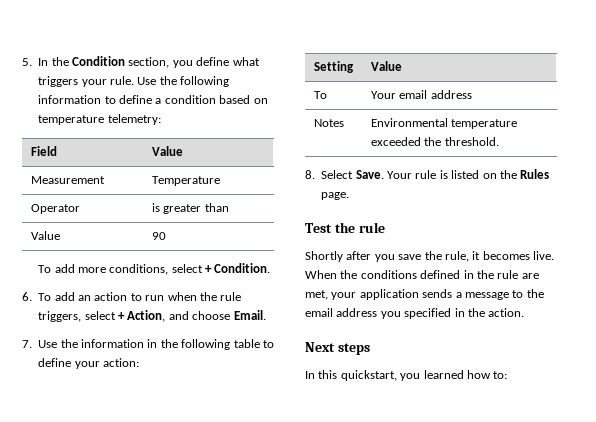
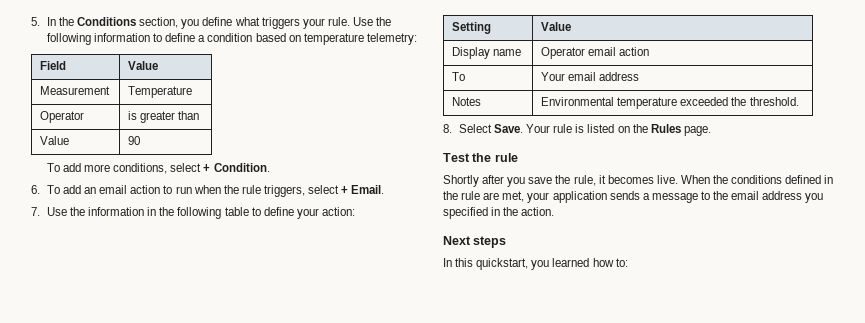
[72,56,125,66] Condition -> [77,17,137,26] Conditions
(91, 298) none -> [99,185,128,194] email
[127,310,231,322] Action, and choose -> (349, 190) none
(402, 66) none -> [452,47,522,59] [541,47,650,59] // Display name | Operator email action

